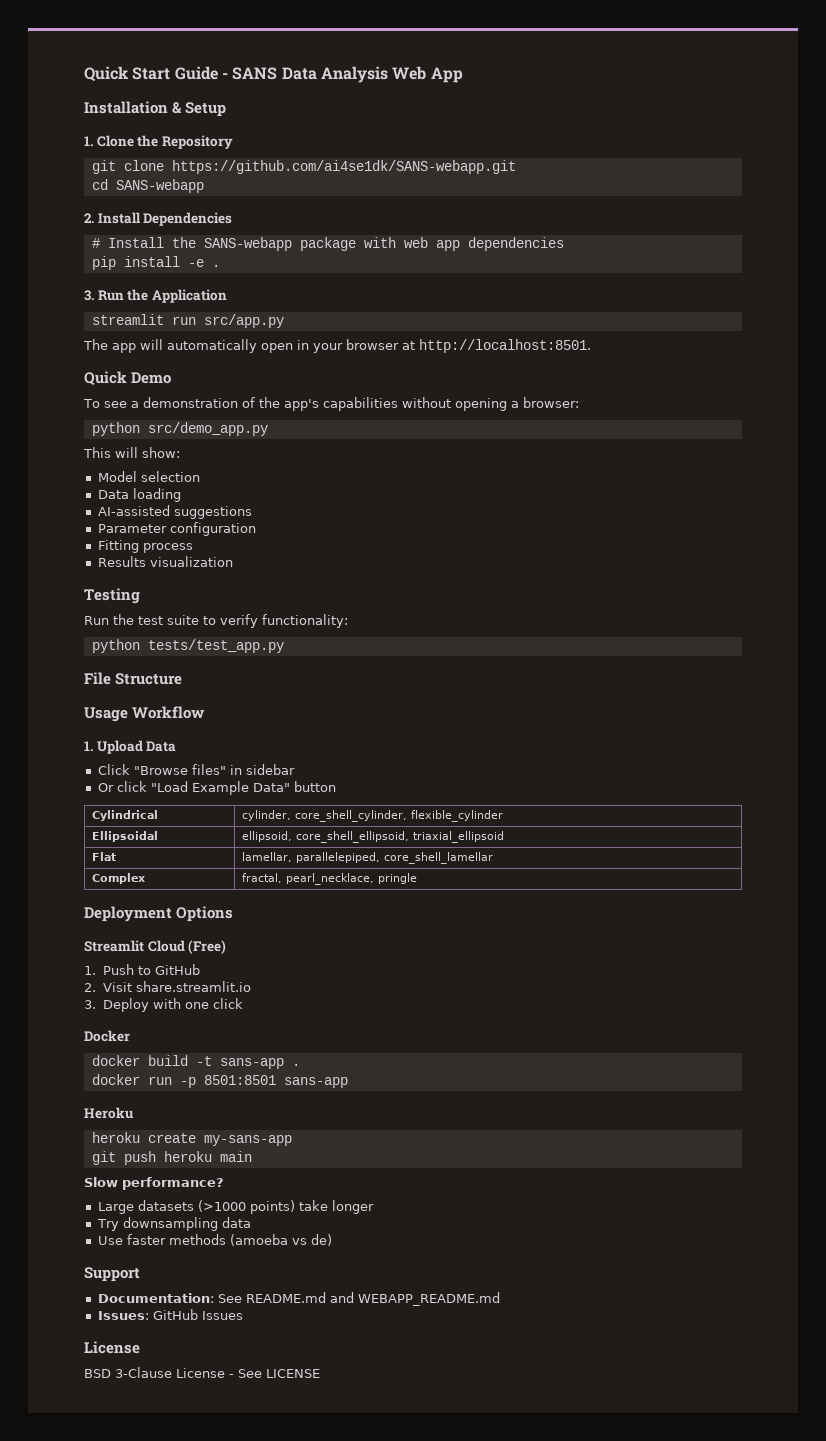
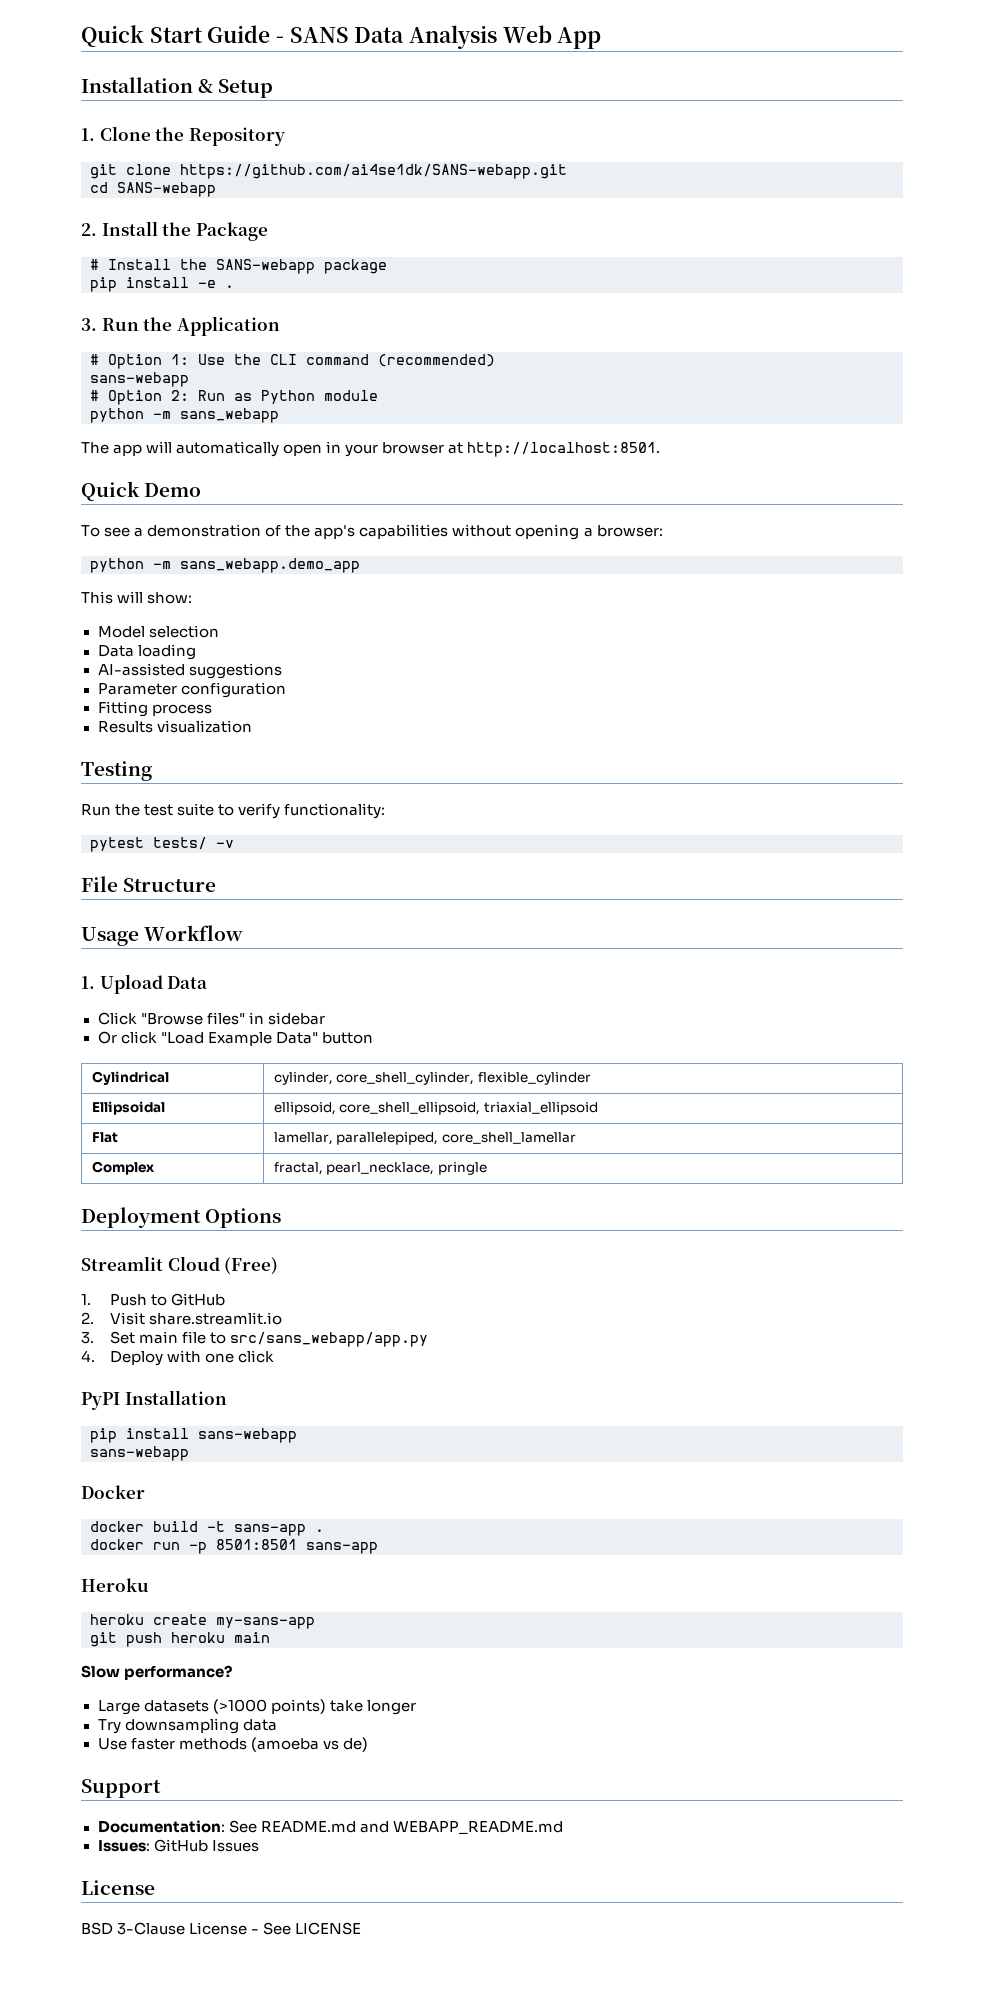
[143,212,233,226] Dependencies -> [162,222,268,241] the Package
[363,237,564,251] with web app dependencies -> (387, 266) none
[91,314,284,328] streamlit run src/app.py -> [90,354,495,369] [90,372,189,387] [90,390,378,405] [90,408,279,423] # Option 1: Use the CLI command (recommended) // sans-webapp // # Option 2: Run as Python module // python -m sans_webapp
[147,422,268,436] src/demo_app.py -> [153,558,360,573] -m sans_webapp.demo_app
[91,639,284,653] python tests/test_app.py -> [90,837,234,852] pytest tests/ -v
[103,998,244,1012] Deploy with one click -> [109,1331,428,1347] [81,1350,274,1366] [81,1390,227,1410] [90,1428,297,1443] [90,1446,189,1461] Set main file to src/sans_webapp/app.py // 4. Deploy with one click // PyPI Installation // pip install sans-webapp // sans-webapp

